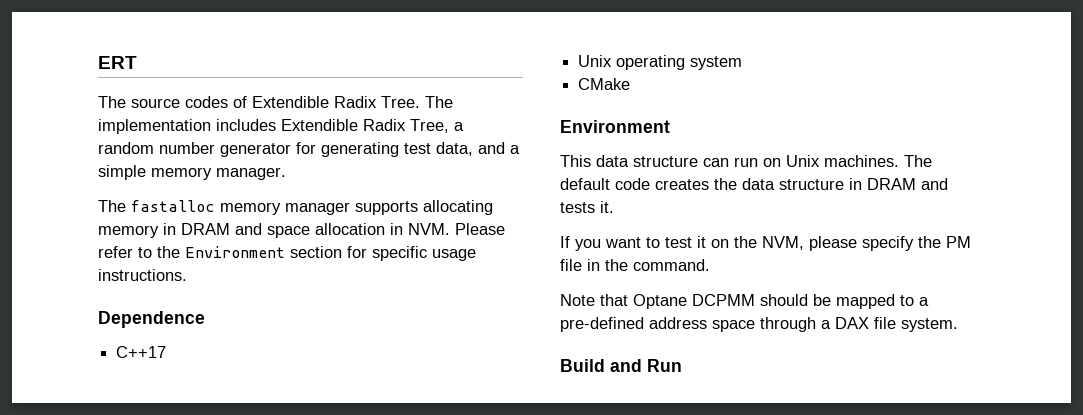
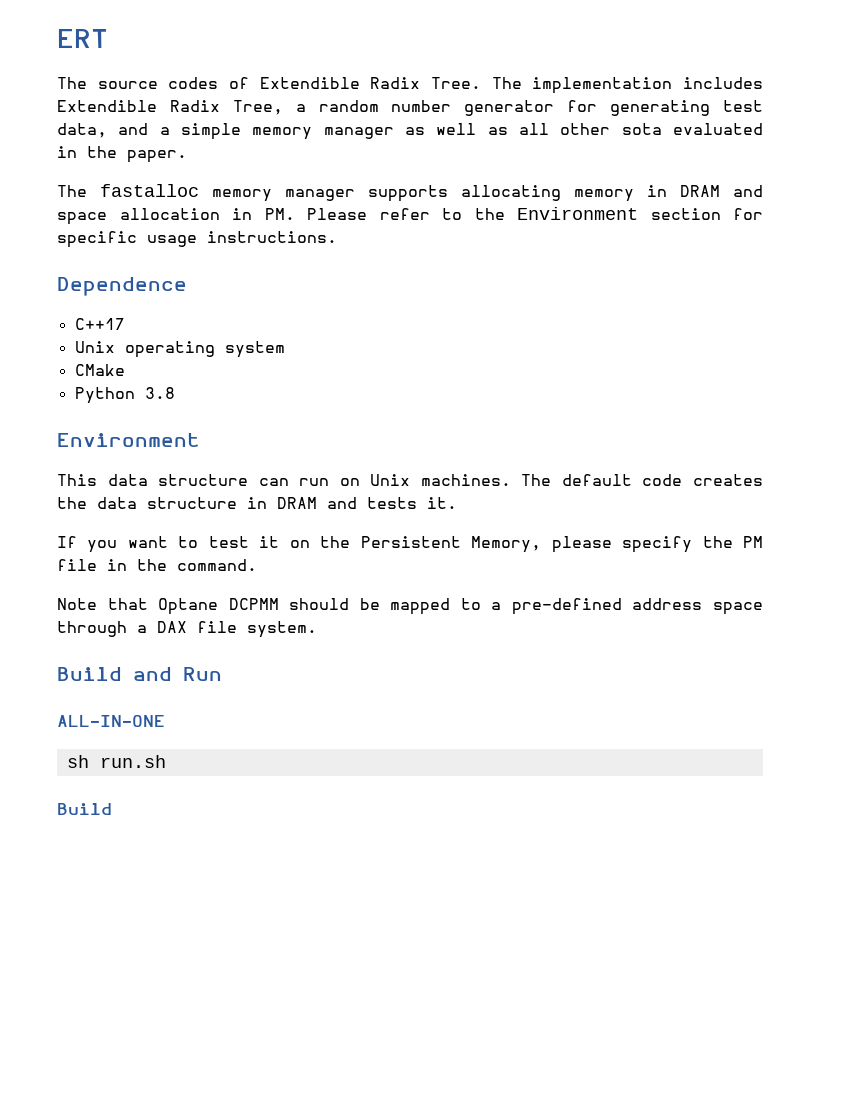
[216,167,286,180] manager. -> [323,123,763,139] [57,146,187,163] manager as well as all other sota evaluated in the paper.
[408,223,450,235] NVM. -> [264,208,295,220] PM.
(631, 84) none -> [74,387,175,404] // Python 3.8
[762,236,804,250] NVM, -> [360,536,542,553] Persistent Memory,
(682, 365) none -> [57,715,165,727] [66,755,166,768] [57,803,112,815] // ALL-IN-ONE // sh run.sh // Build

